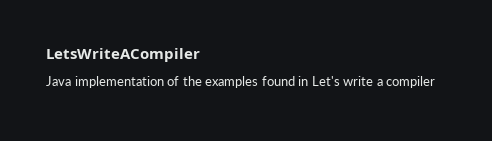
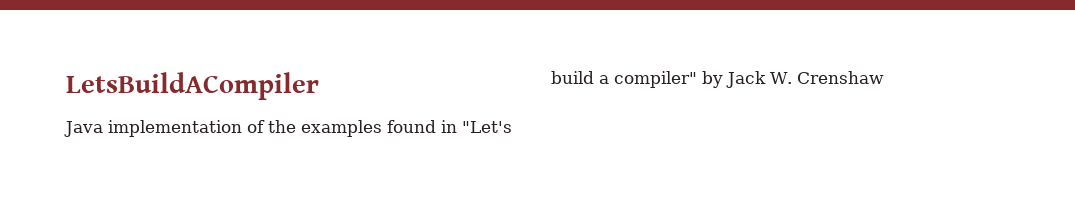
[46,48,200,62] LetsWriteACompiler -> [66,72,319,100] LetsBuildACompiler
[311,76,436,88] Let's write a compiler -> [462,121,512,133] [551,71,884,88] "Let's build a compiler" by Jack W. Crenshaw

